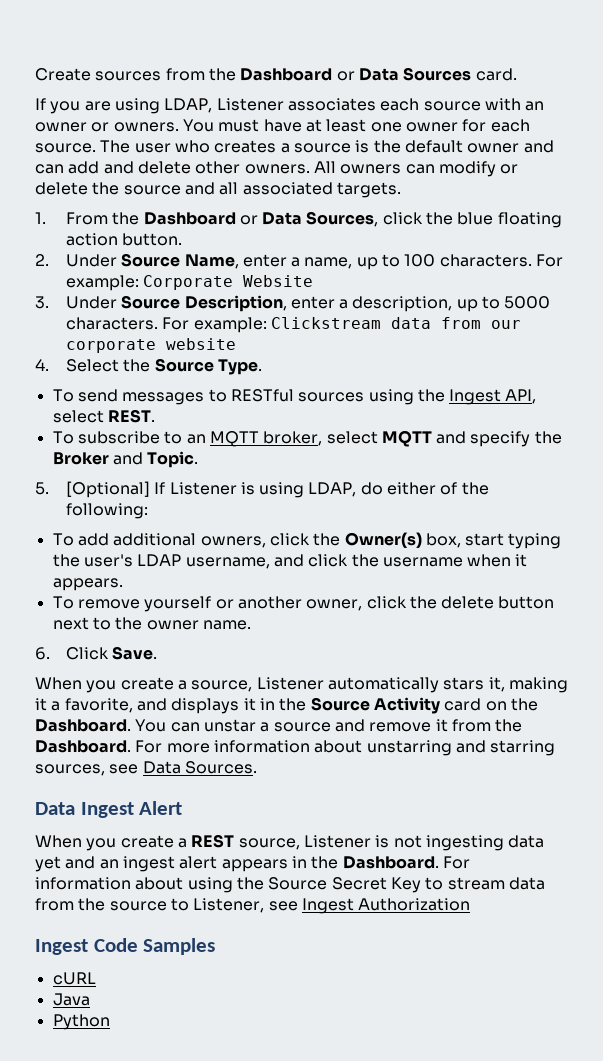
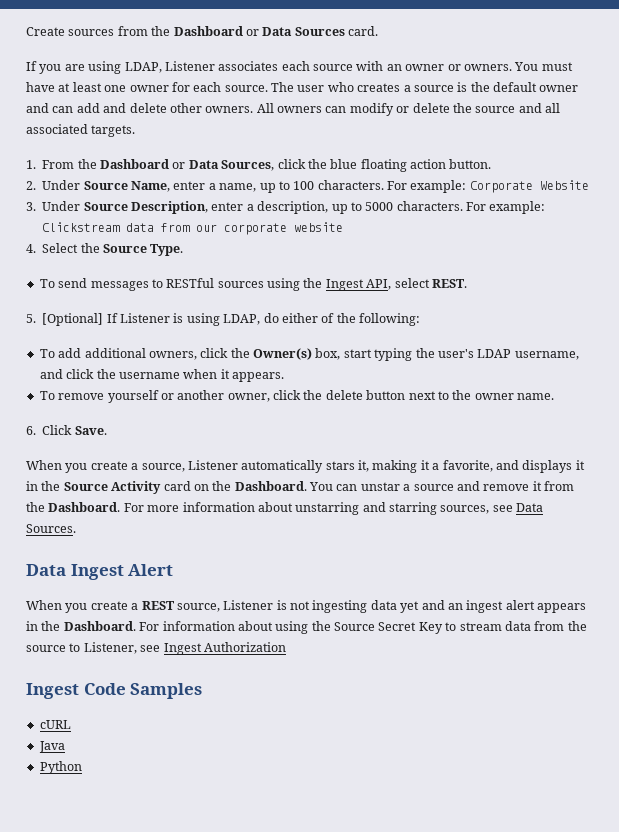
[52,430,562,447] [52,451,199,468] // To subscribe to an MQTT broker, select MQTT and specify the Broker and Topic. -> (467, 283) none

